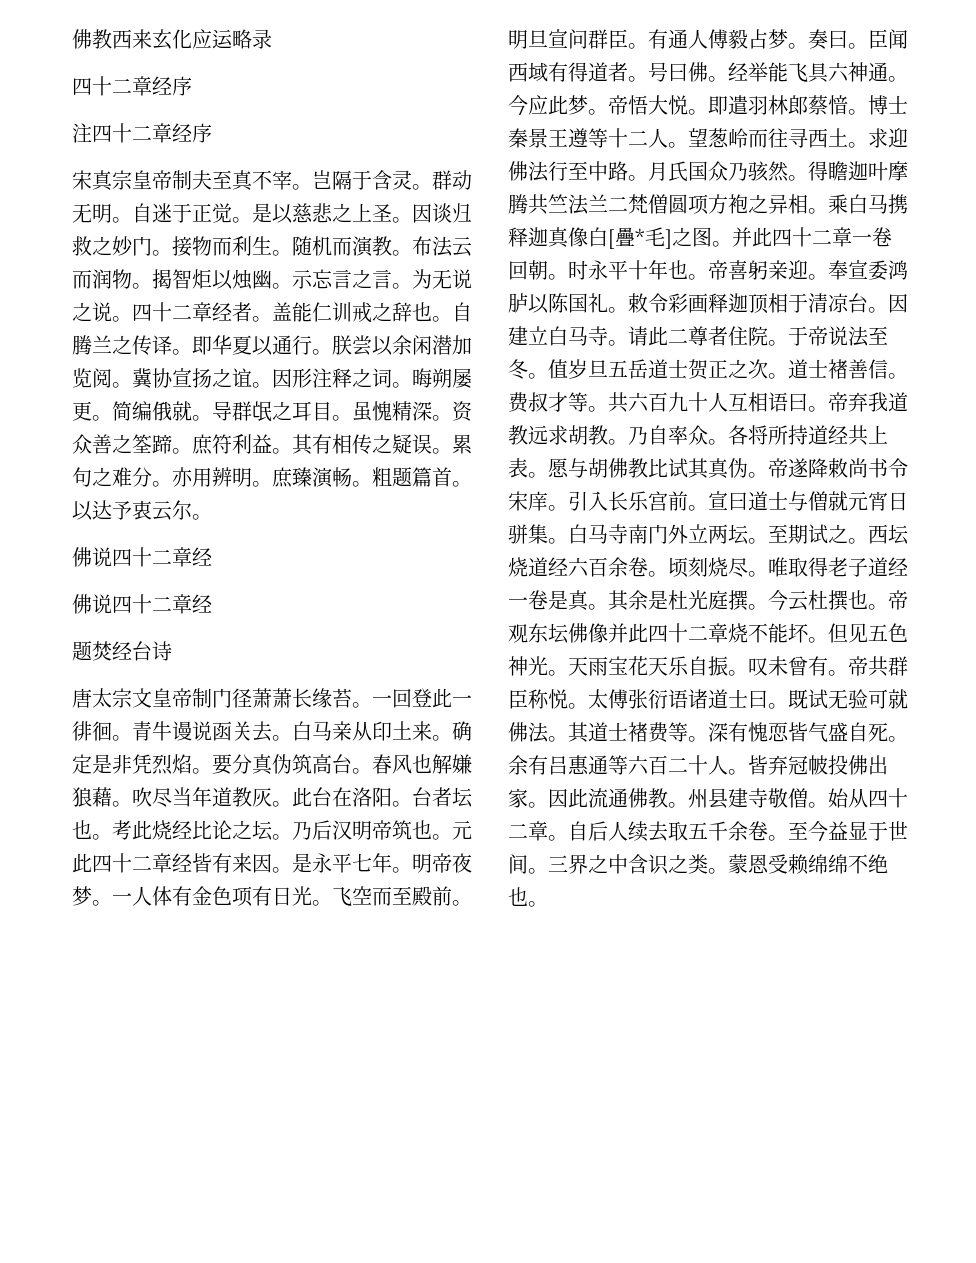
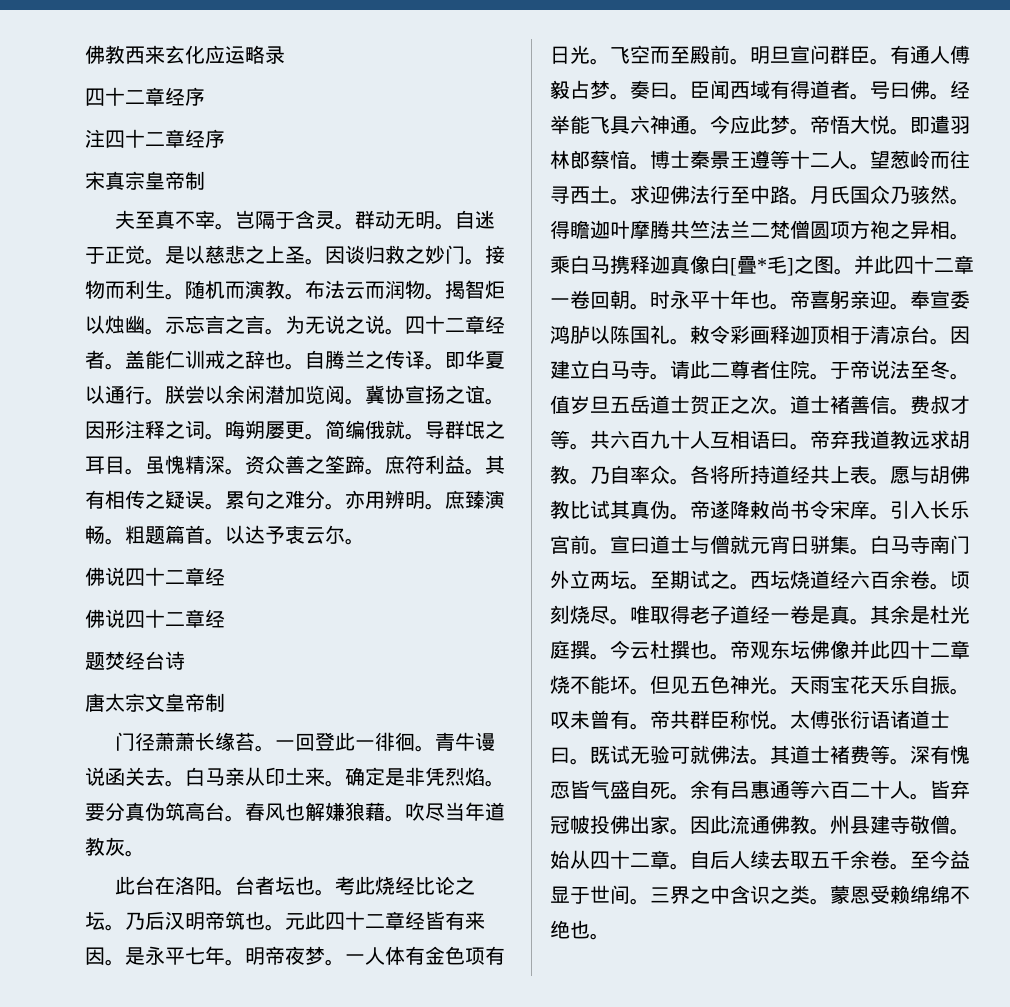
(192, 180) none -> (205, 180) //
(212, 698) none -> (225, 702) //
(292, 804) none -> (145, 853) //

